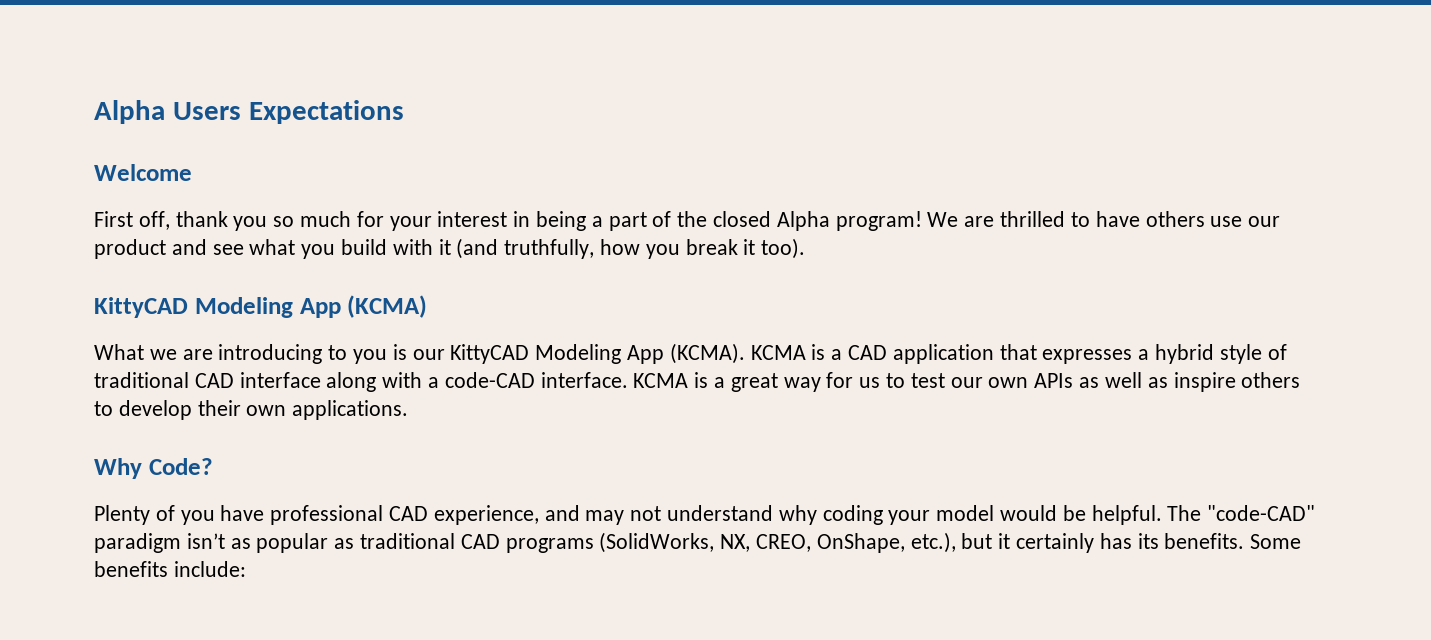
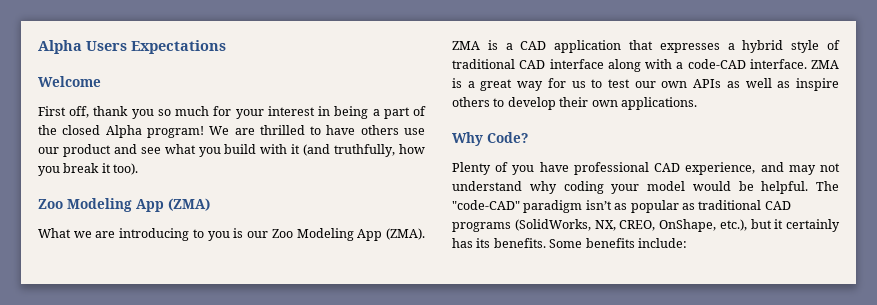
[94,295,428,318] KittyCAD Modeling App (KCMA) -> [38,198,210,212] Zoo Modeling App (ZMA)
[450,343,806,364] KittyCAD Modeling App (KCMA). KCMA -> [271,228,425,241] [452,41,480,50] Zoo Modeling App (ZMA). ZMA
[633,373,689,388] KCMA -> [811,60,839,69] ZMA

